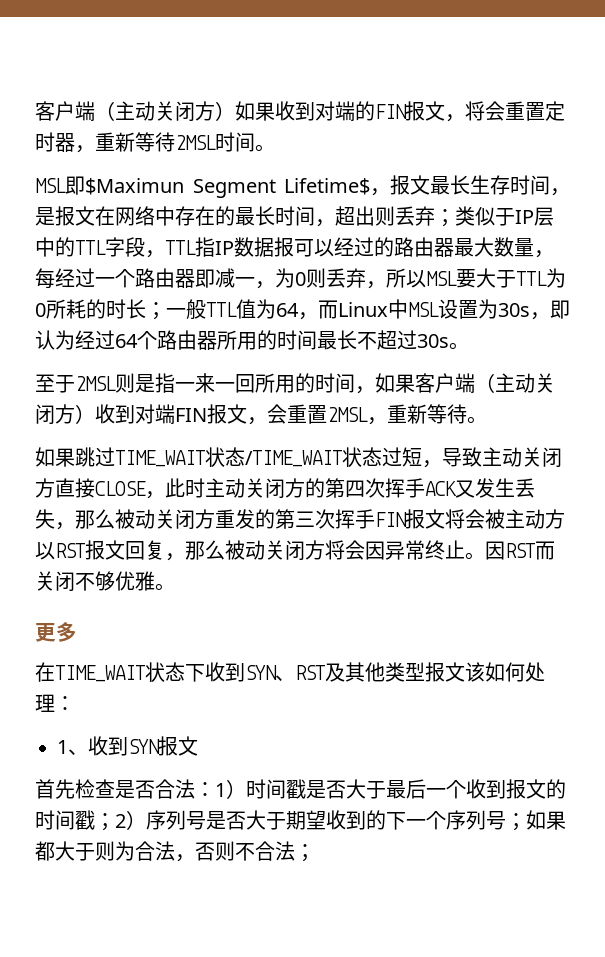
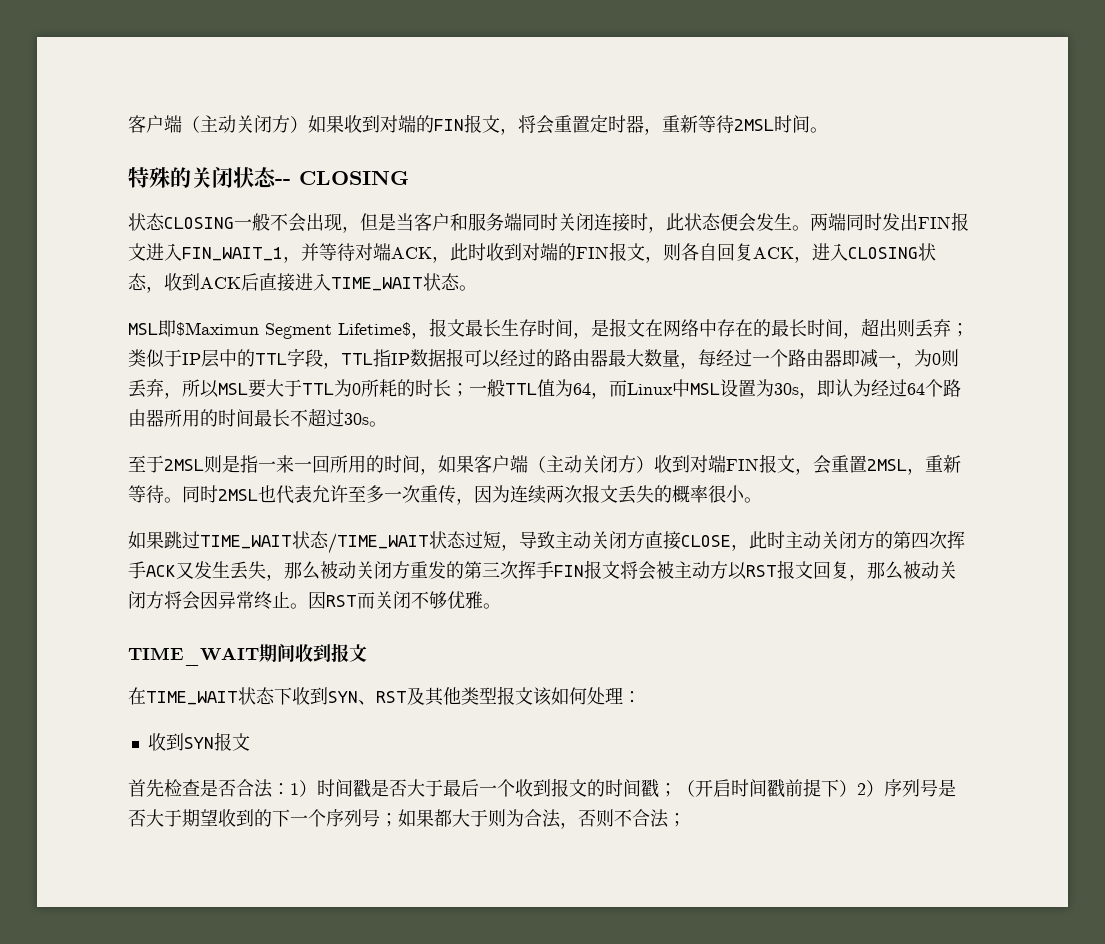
(275, 148) none -> [128,167,409,188] [128,212,969,233] [128,242,936,263] [128,273,477,293] // 特殊的关闭状态-- CLOSING // 状态CLOSING一般不会出现，但是当客户和服务端同时关闭连接时，此状态便会发生。两端同时发出FIN报文进入FIN_WAIT_1，并等待对端ACK，此时收到对端的FIN报文，则各自回复ACK，进入CLOSING状态，收到ACK后直接进入TIME_WAIT状态。
(487, 420) none -> [182,484,762,505] 同时2MSL也代表允许至多一次重传，因为连续两次报文丢失的概率很小。
[35,622,77,642] 更多 -> [128,643,367,666] TIME_WAIT期间收到报文
[57,740,88,755] 1、 -> (641, 697) none
(115, 822) none -> [677,779,857,798] （开启时间戳前提下）

